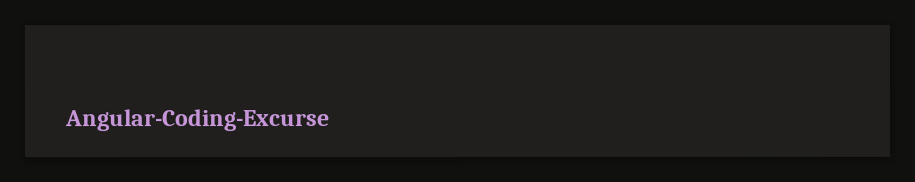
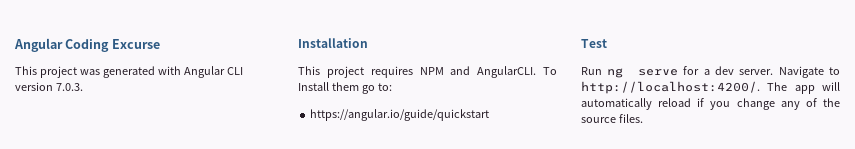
[65,109,330,132] Angular-Coding-Excurse -> [14,38,160,52] [15,66,243,78] [15,82,83,91] [298,38,368,48] [298,66,557,78] [298,82,392,94] [310,109,490,121] [581,39,607,48] [581,66,840,78] [581,81,840,94] [581,98,840,110] [581,114,643,123] Angular Coding Excurse // This project was generated with Angular CLI version 7.0.3. // Installation // This project requires NPM and AngularCLI. To Install them go to: // https://angular.io/guide/quickstart // Test // Run ng serve for a dev server. Navigate to http://localhost:4200/. The app will automatically reload if you change any of the source files.

